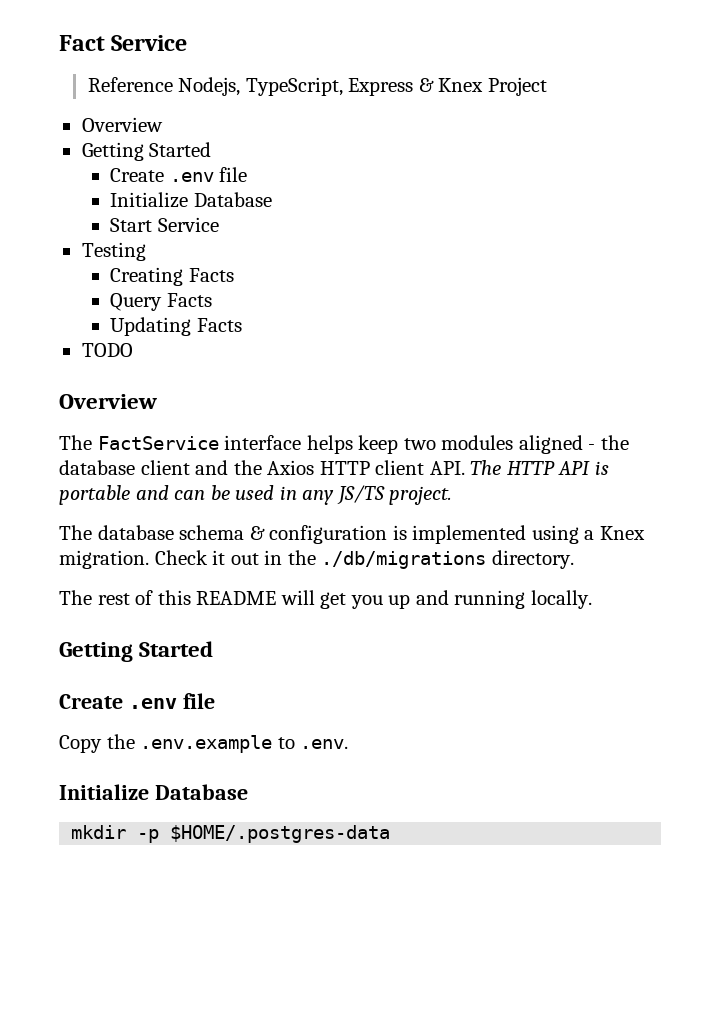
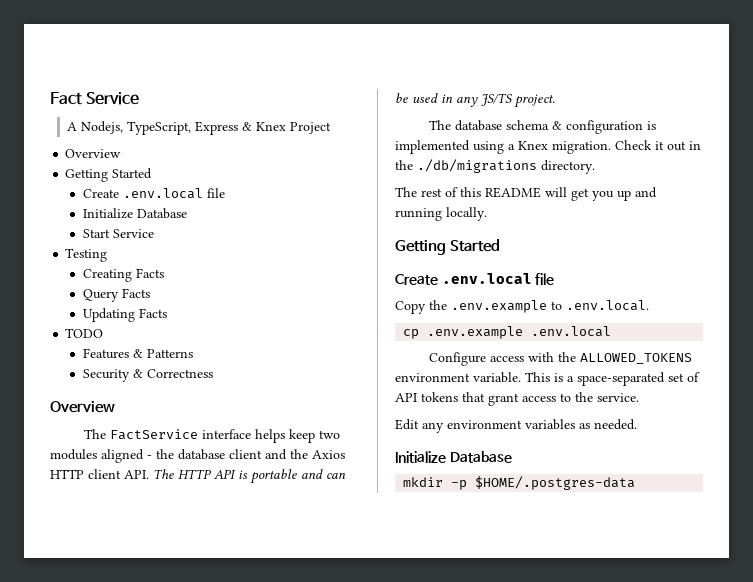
[87,77,173,92] Reference -> [67,122,78,131] A
[169,172,214,182] .env -> [122,188,203,199] .env.local
(133, 350) none -> [82,348,193,359] [82,369,213,382] // Features & Patterns // Security & Correctness
[128,698,177,709] .env -> [441,273,532,284] .env.local
[300,739,349,749] .env. -> [566,300,649,311] [403,326,612,339] [429,352,693,366] [395,372,700,386] [395,392,639,406] [395,419,637,433] .env.local. // cp .env.example .env.local // Configure access with the ALLOWED_TOKENS environment variable. This is a space-separated set of API tokens that grant access to the service. // Edit any environment variables as needed.

